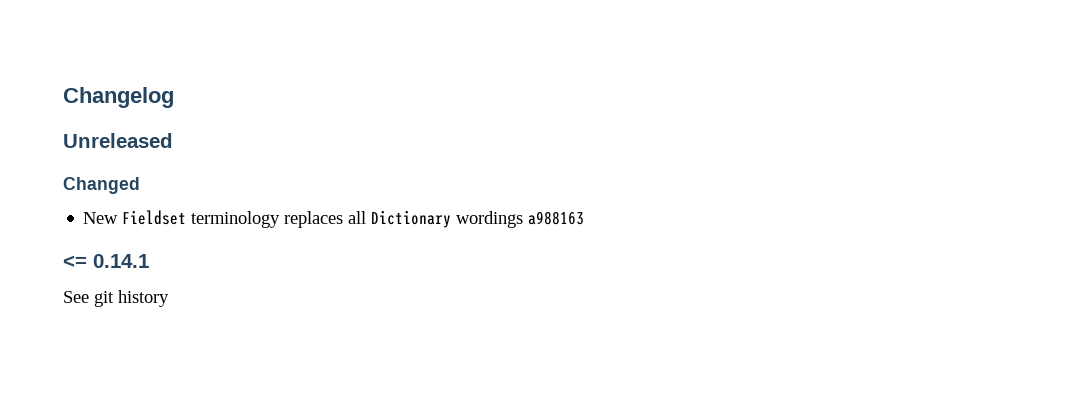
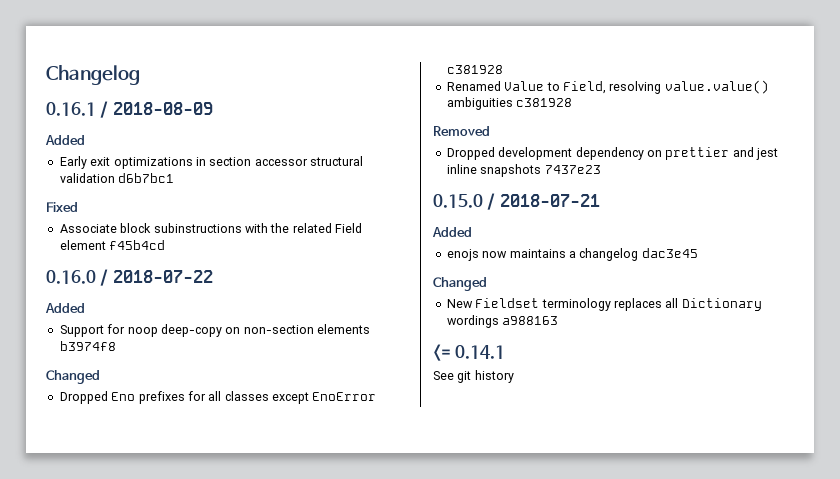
[63,133,173,148] Unreleased -> [46,101,213,118] [45,135,85,145] [59,156,363,169] [59,173,175,183] [46,202,78,212] [59,223,362,233] [59,240,166,250] [46,269,213,286] [45,303,85,313] [59,324,370,337] [59,341,116,351] [46,370,100,384] [59,391,377,404] [446,65,503,74] [446,80,769,94] [446,97,573,110] [433,126,490,136] [446,147,778,160] [446,164,601,177] [433,193,600,210] [432,227,472,237] [446,248,698,261] 0.16.1 / 2018-08-09 // Added // Early exit optimizations in section accessor structural validation d6b7bc1 // Fixed // Associate block subinstructions with the related Field element f45b4cd // 0.16.0 / 2018-07-22 // Added // Support for noop deep-copy on non-section elements b3974f8 // Changed // Dropped Eno prefixes for all classes except EnoError c381928 // Renamed Value to Field, resolving value.value() ambiguities c381928 // Removed // Dropped development dependency on prettier and jest inline snapshots 7437e23 // 0.15.0 / 2018-07-21 // Added // enojs now maintains a changelog dac3e45

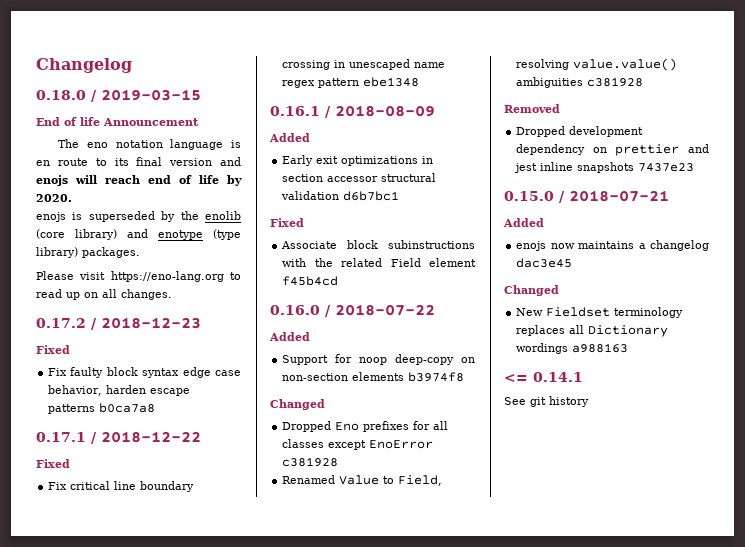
(140, 75) none -> [36,89,201,102] [36,117,199,126] [58,139,241,150] [36,157,241,166] [36,175,242,186] [36,194,72,202] [36,211,241,222] [36,229,241,240] [36,247,140,258] [36,271,242,282] [36,289,172,300] [36,317,201,330] [36,345,70,354] [48,367,241,378] [48,385,191,396] [48,403,156,414] [36,431,201,444] [36,459,70,468] [48,481,195,492] [282,59,446,70] [282,77,420,88] // 0.18.0 / 2019-03-15 // End of life Announcement // The eno notation language is en route to its final version and enojs will reach end of life by 2020. // enojs is superseded by the enolib (core library) and enotype (type library) packages. // Please visit https://eno-lang.org to read up on all changes. // 0.17.2 / 2018-12-23 // Fixed // Fix faulty block syntax edge case behavior, harden escape patterns b0ca7a8 // 0.17.1 / 2018-12-22 // Fixed // Fix critical line boundary crossing in unescaped name regex pattern ebe1348

